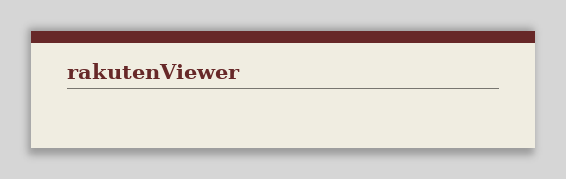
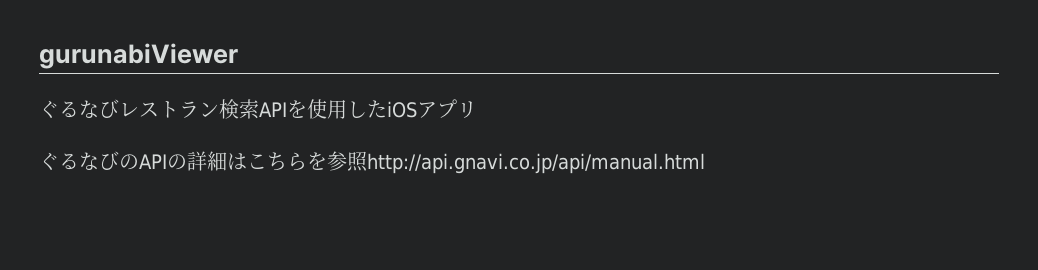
[67,63,240,79] rakutenViewer -> [39,43,238,69] [39,99,477,119] [39,151,705,174] gurunabiViewer // ぐるなびレストラン検索APIを使用したiOSアプリ // ぐるなびのAPIの詳細はこちらを参照http://api.gnavi.co.jp/api/manual.html

